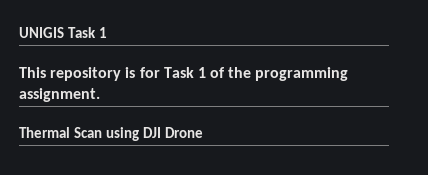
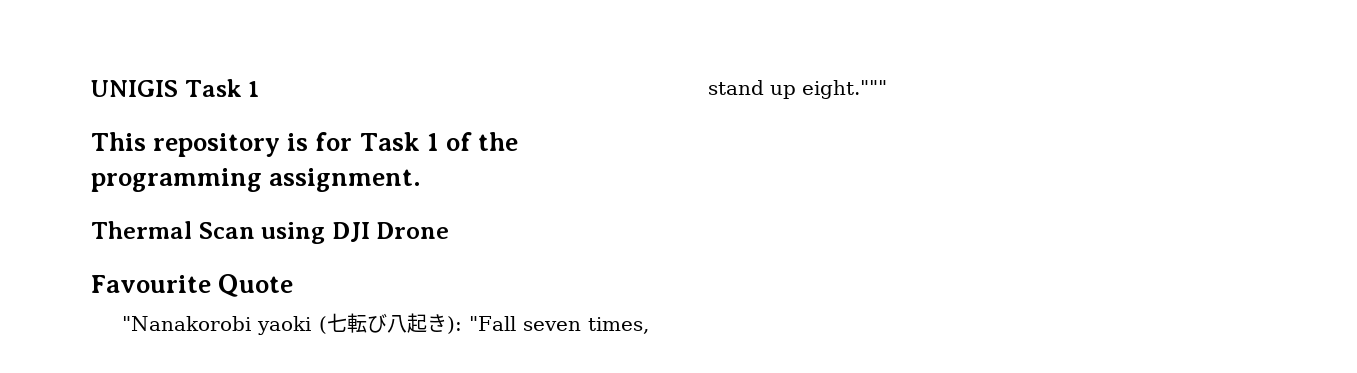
(203, 132) none -> [91,274,294,297] [122,313,649,335] [708,80,887,99] // Favourite Quote // "Nanakorobi yaoki (七転び八起き): "Fall seven times, stand up eight."""

